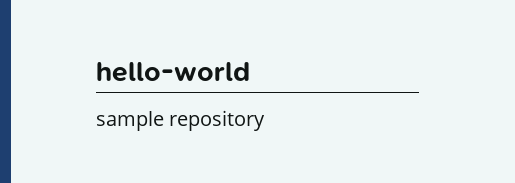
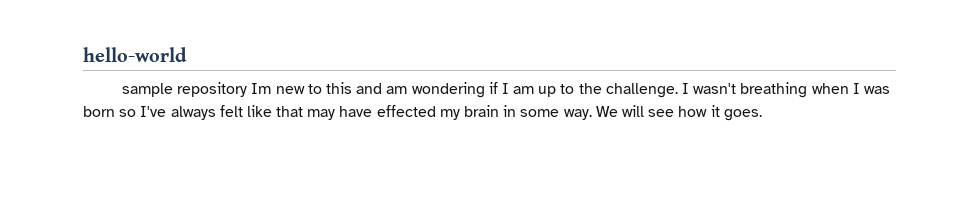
(266, 120) none -> [251,82,890,98] [83,105,762,121] Im new to this and am wondering if I am up to the challenge. I wasn't breathing when I was born so I've always felt like that may have effected my brain in some way. We will see how it goes.

